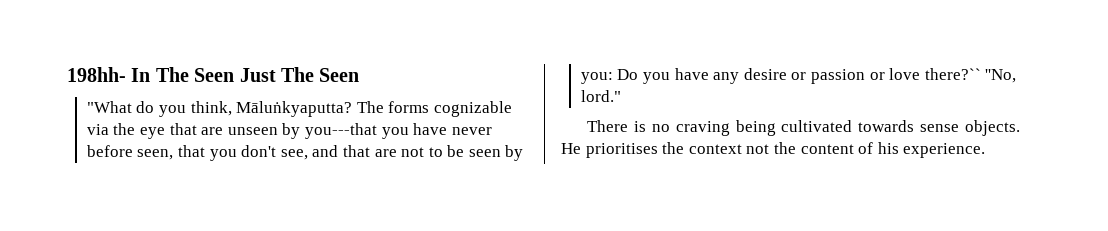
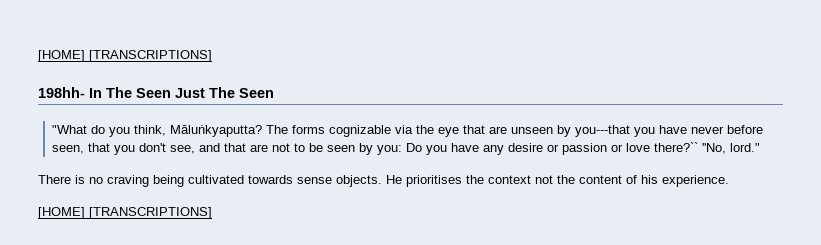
(67, 74) none -> [38,50,212,62] [HOME] [TRANSCRIPTIONS] //
(986, 150) none -> [38,207,212,219] // [HOME] [TRANSCRIPTIONS]

